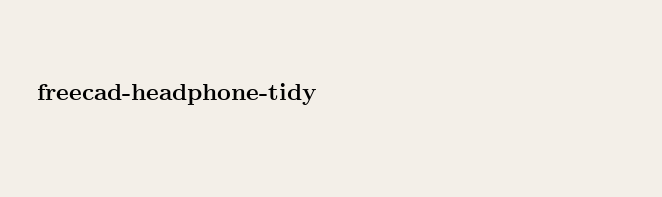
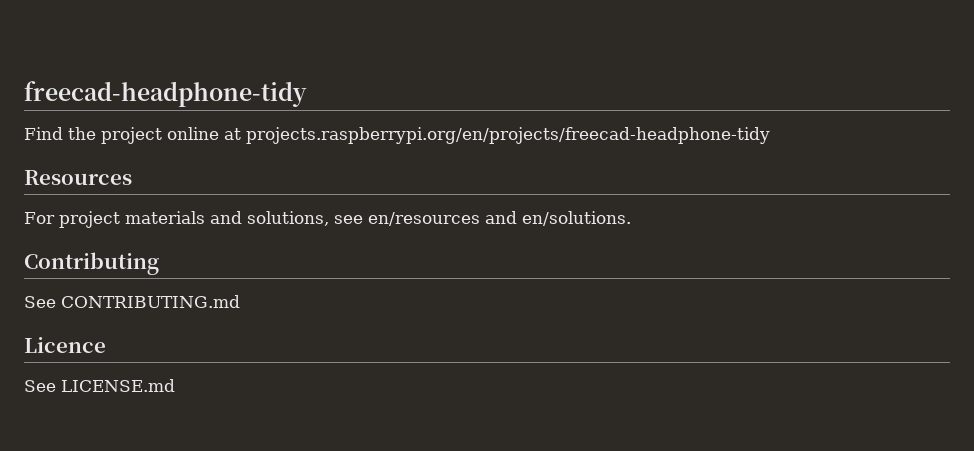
(317, 94) none -> [24,127,770,144] [24,170,132,185] [24,211,631,228] [24,252,159,275] [24,295,240,308] [24,337,106,353] [24,379,175,392] // Find the project online at projects.raspberrypi.org/en/projects/freecad-headphone-tidy // Resources // For project materials and solutions, see en/resources and en/solutions. // Contributing // See CONTRIBUTING.md // Licence // See LICENSE.md

